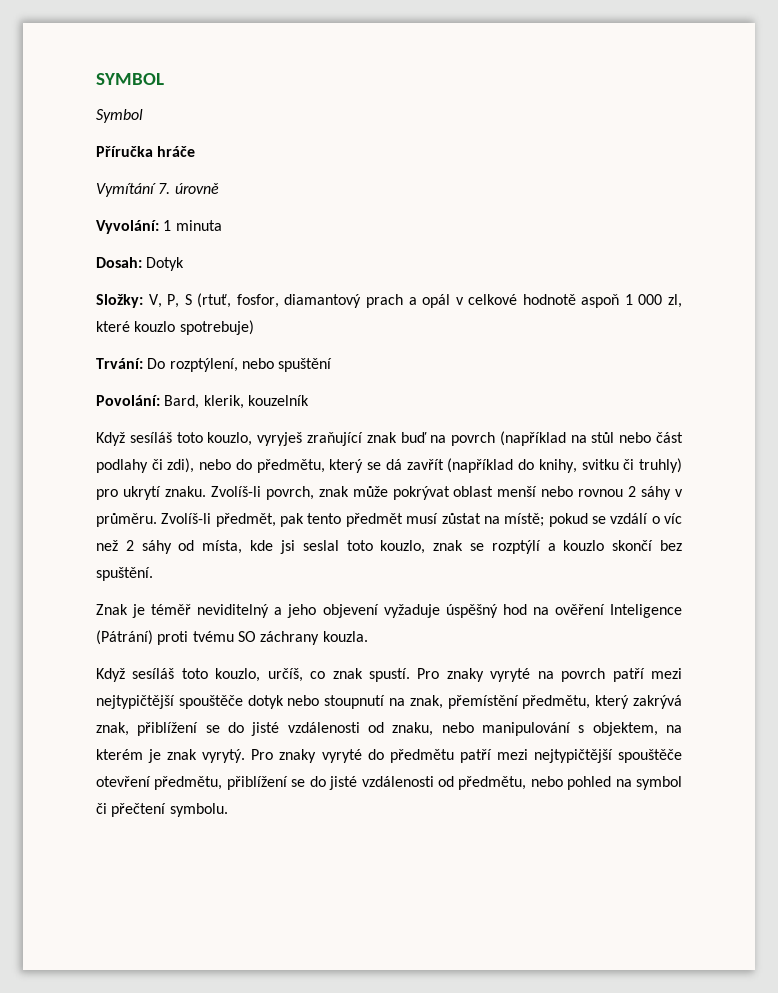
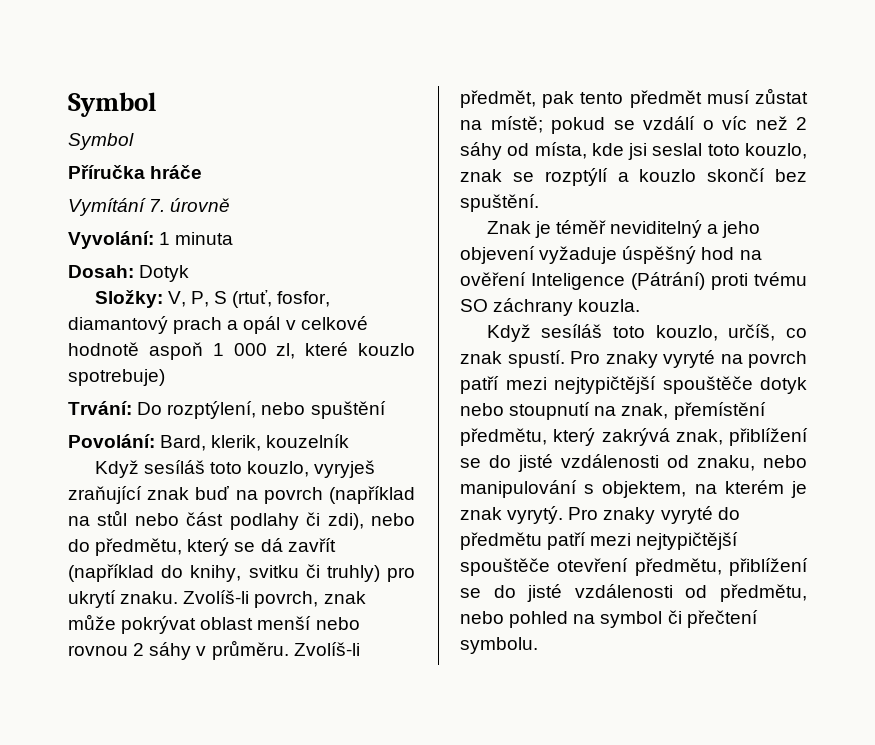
[96,73,164,85] SYMBOL -> [68,92,156,117] Symbol

